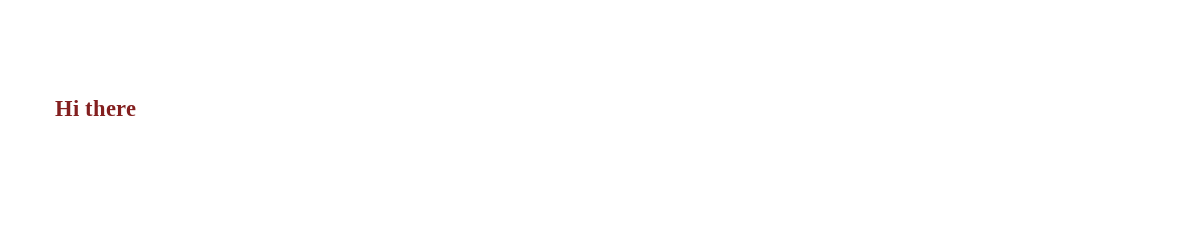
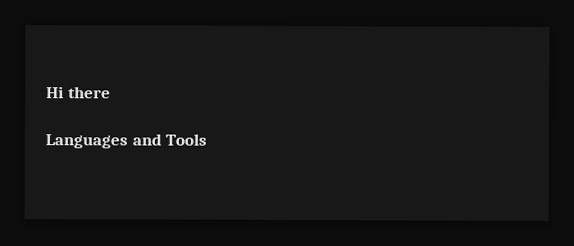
(137, 108) none -> [45,133,208,149] // Languages and Tools

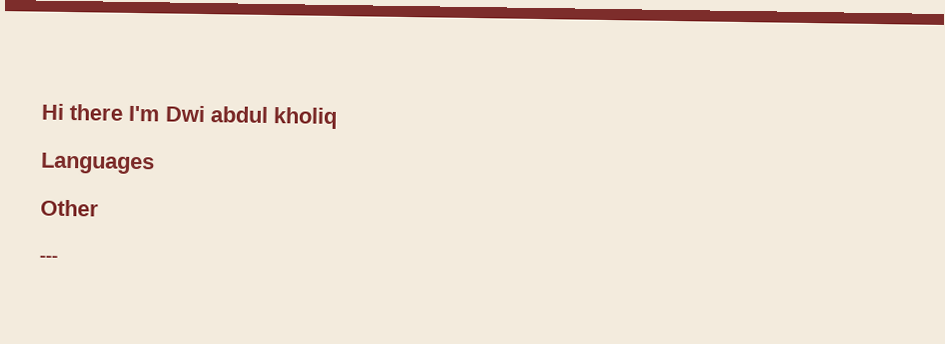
(111, 92) none -> [128,105,337,129] I'm Dwi abdul kholiq
[131,133,208,146] and Tools -> [40,199,99,217] [39,255,58,262] // Other // ---

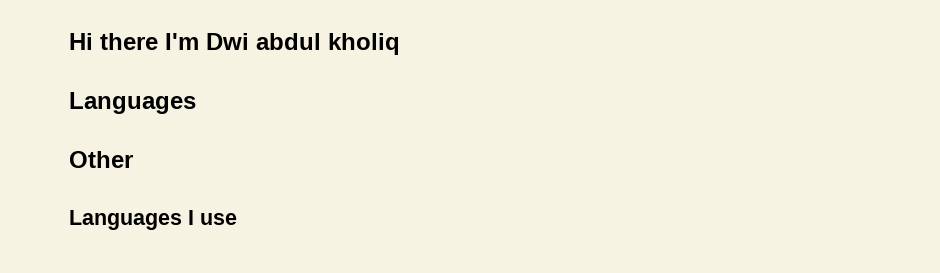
[39,255,58,262] --- -> [69,210,237,230] Languages I use

